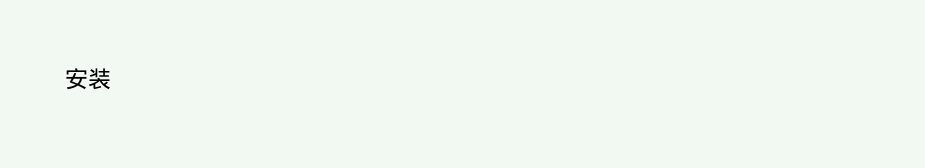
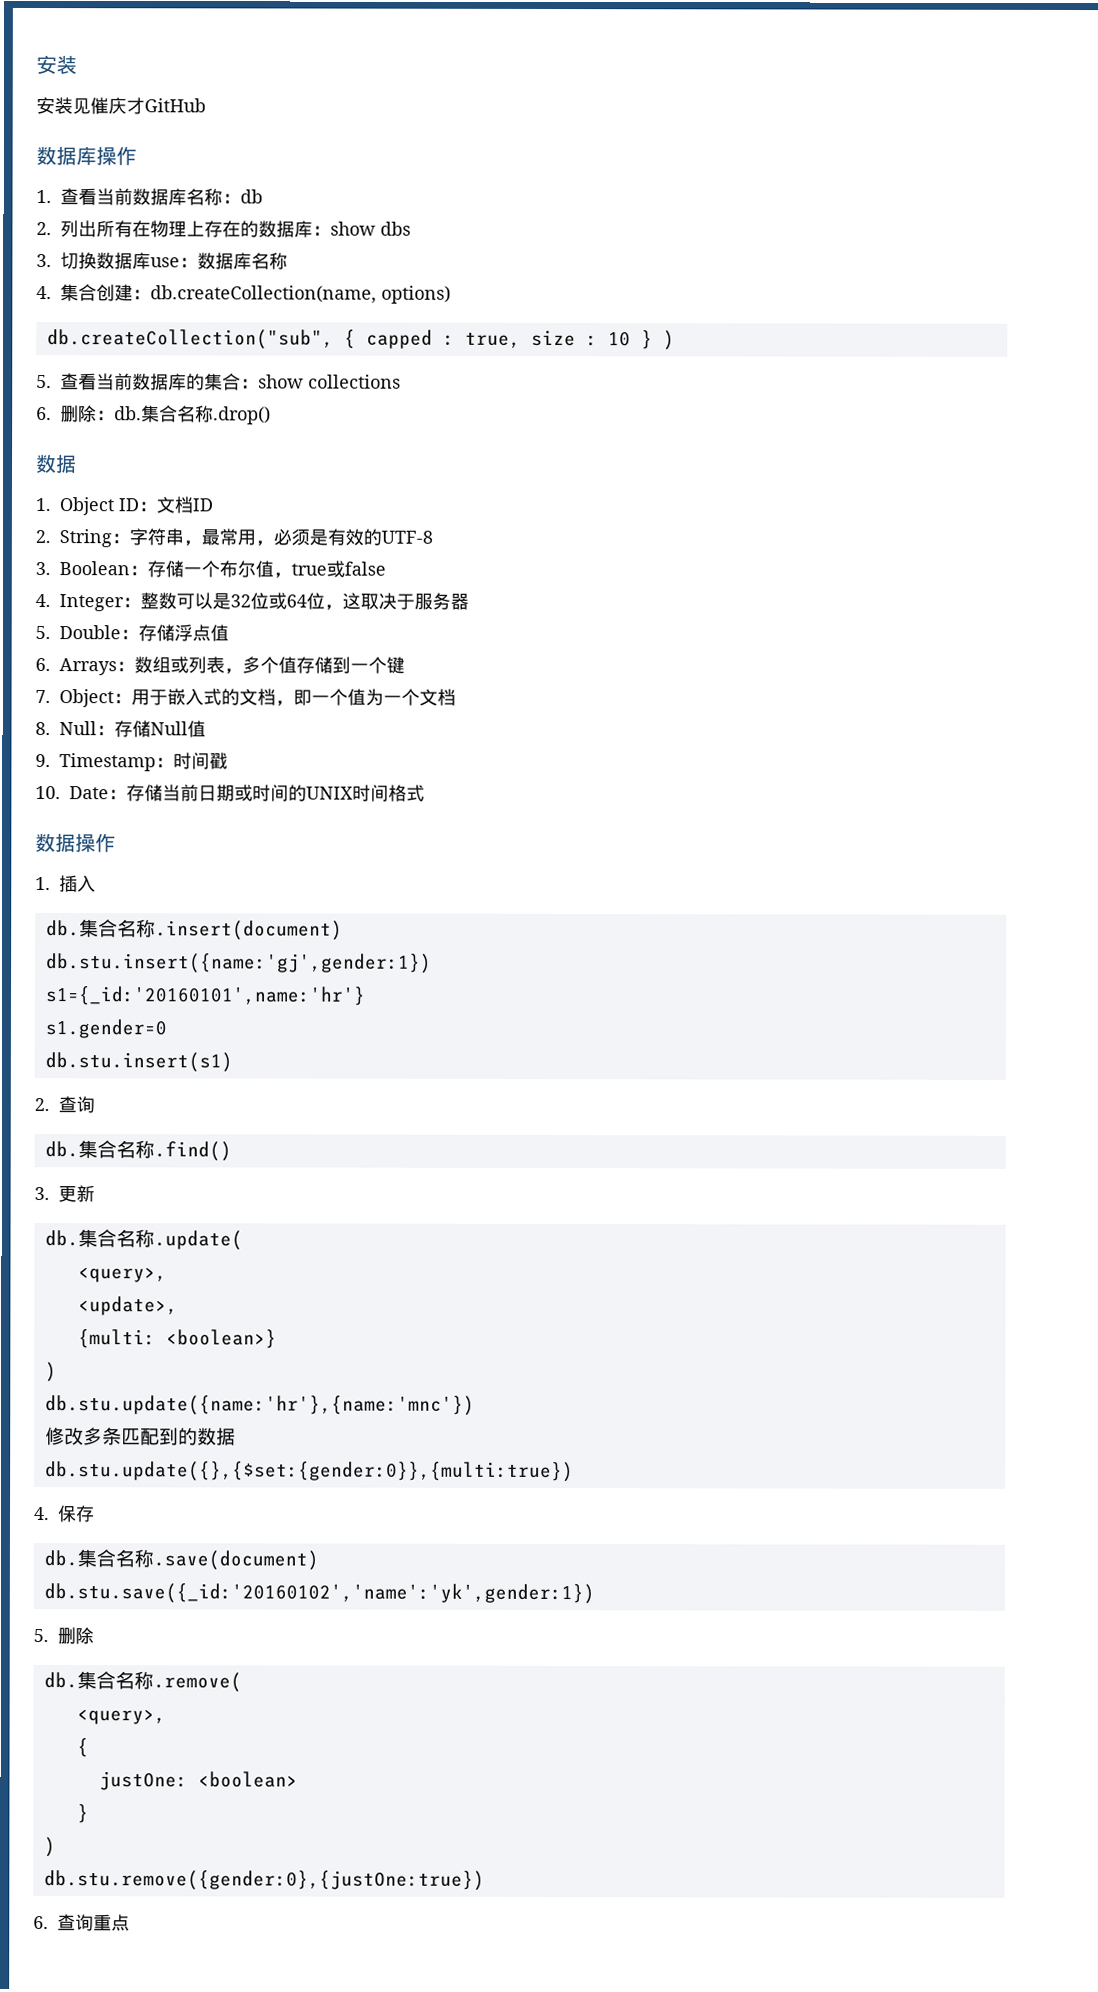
[65,68,111,90] 安装 -> [36,55,77,75] [36,97,206,115] [36,146,137,166] [36,188,263,206] [36,220,411,238] [36,252,288,270] [36,284,451,304] [46,329,675,351] [36,373,401,391] [36,405,271,425] [36,454,77,474] [35,496,213,516] [35,528,433,548] [35,560,386,579] [35,592,469,612] [35,624,229,642] [35,656,405,676] [35,688,456,708] [35,720,206,738] [35,752,228,772] [35,784,425,802] [35,833,116,853] [35,875,96,893] [45,919,343,941] [45,953,432,974] [44,986,366,1006] [44,1019,167,1039] [44,1052,233,1073] [34,1096,95,1114] [44,1140,232,1162] [34,1185,95,1203] [44,1229,243,1251] [77,1267,167,1283] [77,1296,178,1316] [77,1329,277,1349] [44,1362,57,1383] [44,1395,475,1416] [44,1427,236,1446] [44,1461,574,1483] [33,1505,95,1523] [43,1549,319,1571] [43,1583,595,1605] [33,1627,94,1645] [43,1671,242,1693] [76,1709,166,1725] [76,1738,89,1758] [98,1771,298,1791] [76,1804,89,1824] [43,1837,56,1858] [43,1870,485,1891] [33,1914,130,1932] 安装 // 安装见催庆才GitHub // 数据库操作 // 1.查看当前数据库名称：db // 2.列出所有在物理上存在的数据库：show dbs // 3.切换数据库use：数据库名称 // 4.集合创建：db.createCollection(name, options) // db.createCollection("sub", { capped : true, size : 10 } ) // 5.查看当前数据库的集合：show collections // 6.删除：db.集合名称.drop() // 数据 // 1. Object ID：文档ID // 2. String：字符串，最常用，必须是有效的UTF-8 // 3. Boolean：存储一个布尔值，true或false // 4. Integer：整数可以是32位或64位，这取决于服务器 // 5. Double：存储浮点值 // 6. Arrays：数组或列表，多个值存储到一个键 // 7. Object：用于嵌入式的文档，即一个值为一个文档 // 8. Null：存储Null值 // 9. Timestamp：时间戳 // 10. Date：存储当前日期或时间的UNIX时间格式 // 数据操作 // 1.插入 // db.集合名称.insert(document) // db.stu.insert({name:'gj',gender:1}) // s1={_id:'20160101',name:'hr'} // s1.gender=0 // db.stu.insert(s1) // 2.查询 // db.集合名称.find() // 3.更新 // db.集合名称.update( // <query>, // <update>, // {multi: <boolean>} // ) // db.stu.update({name:'hr'},{name:'mnc'}) // 修改多条匹配到的数据 // db.stu.update({},{$set:{gender:0}},{multi:true}) // 4.保存 // db.集合名称.save(document) // db.stu.save({_id:'20160102','name':'yk',gender:1}) // 5.删除 // db.集合名称.remove( // <query>, // { // justOne: <boolean> // } // ) // db.stu.remove({gender:0},{justOne:true}) // 6.查询重点

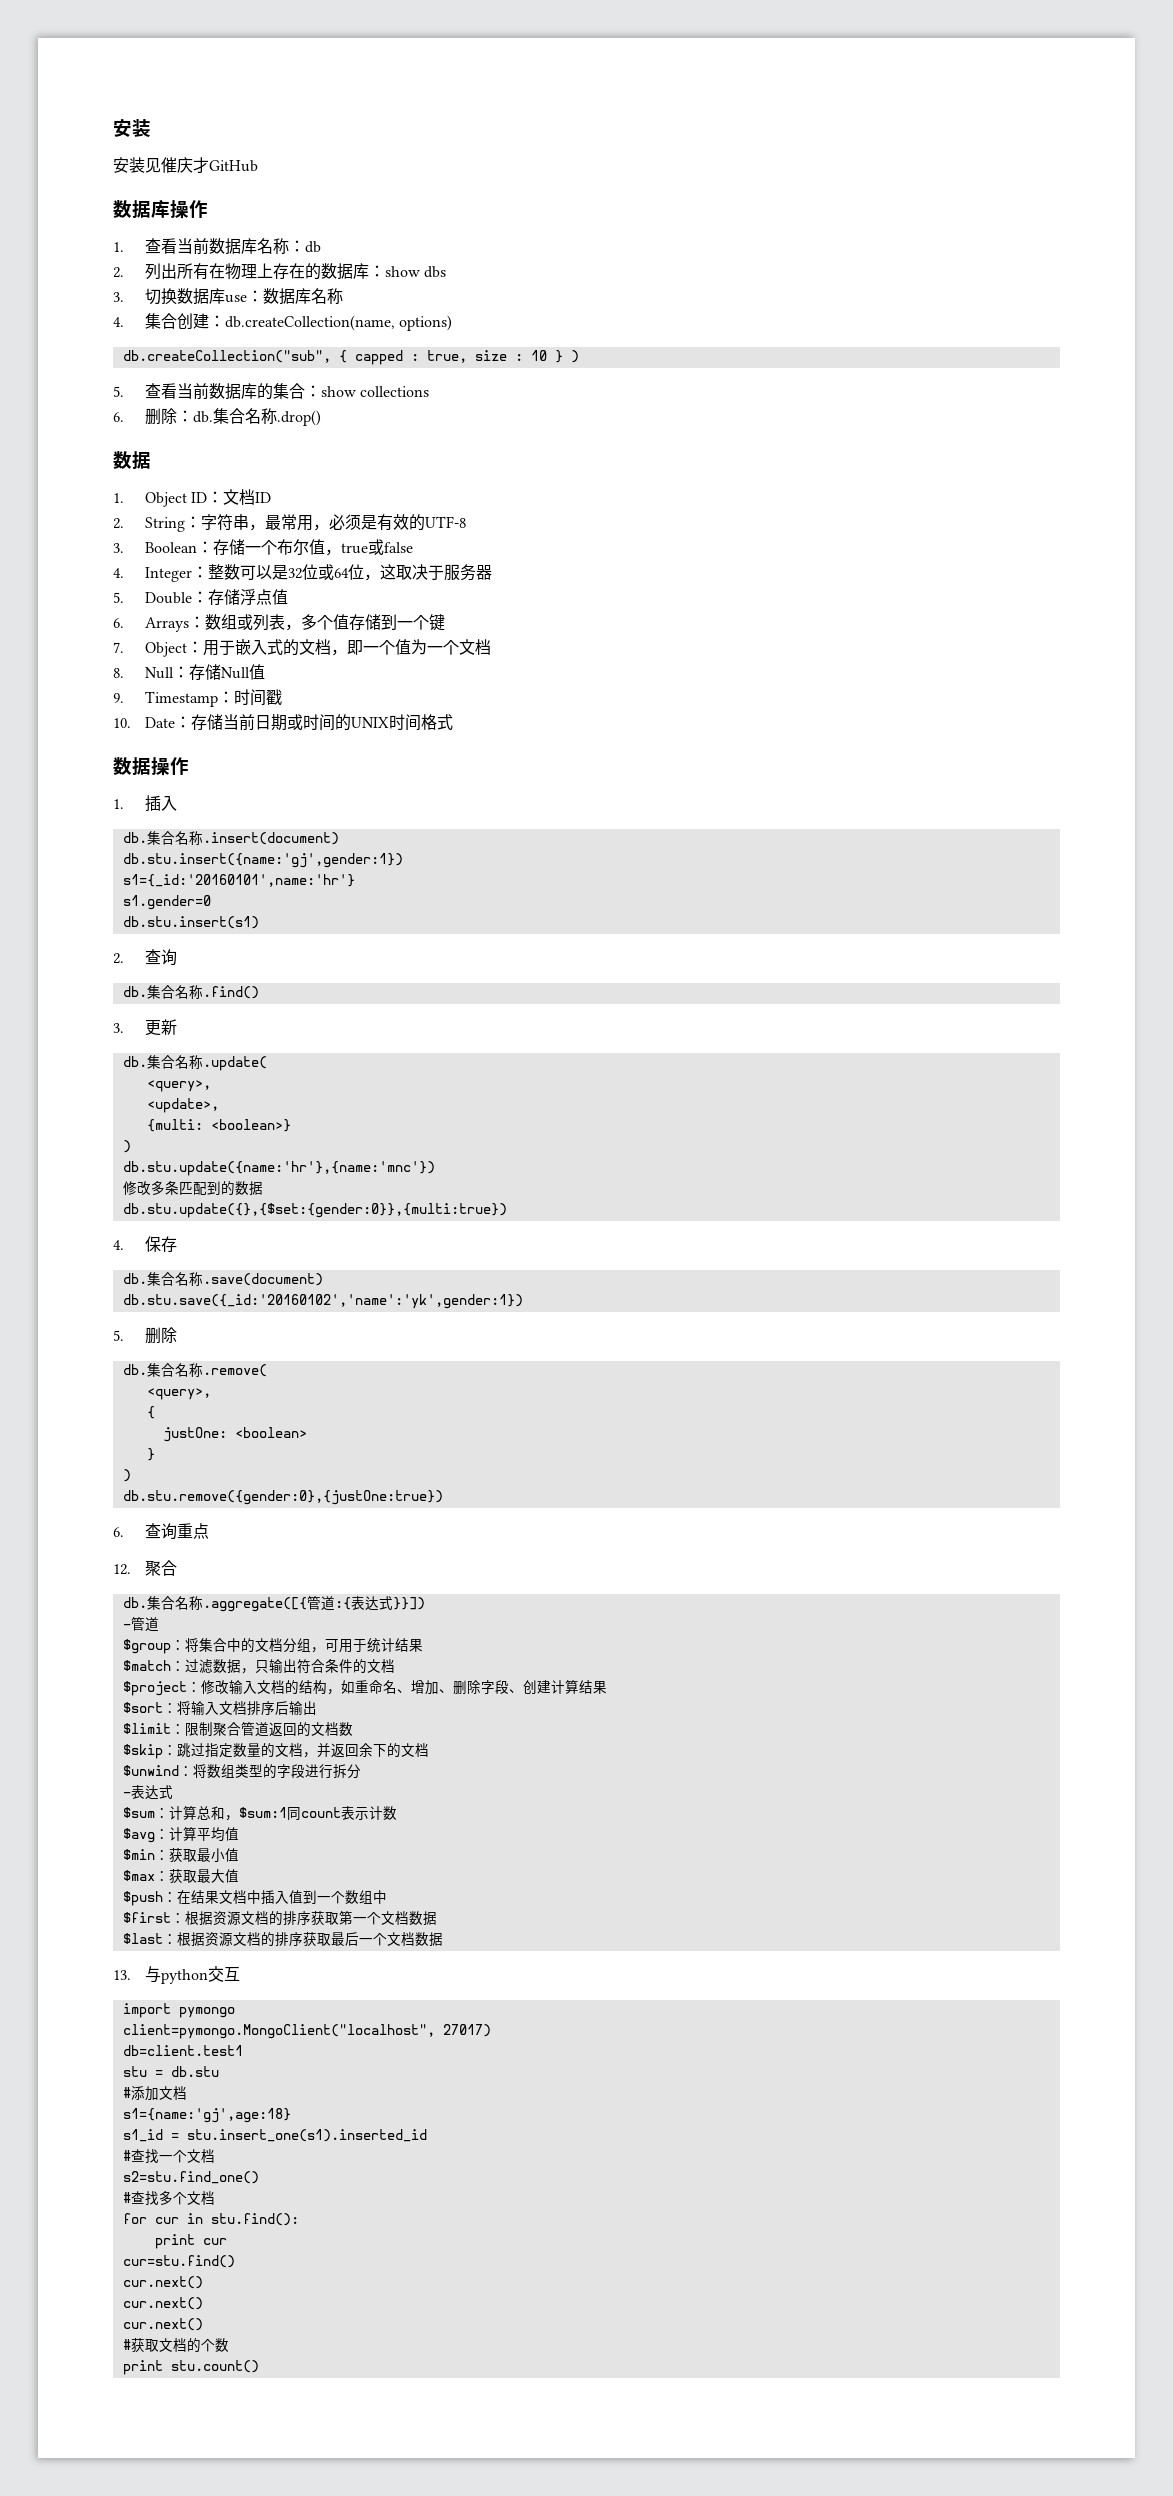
(130, 1923) none -> [113,1560,177,1576] [122,1596,425,1612] [122,1617,159,1632] [122,1638,423,1654] [122,1658,395,1674] [122,1680,607,1696] [122,1701,317,1715] [122,1722,353,1737] [122,1743,429,1759] [122,1764,361,1779] [122,1785,173,1800] [122,1806,397,1821] [122,1827,239,1843] [122,1848,239,1863] [122,1869,239,1884] [122,1890,387,1906] [122,1910,437,1926] [122,1932,443,1947] [113,1966,240,1984] [122,2003,235,2018] [122,2024,491,2039] [122,2045,243,2056] [122,2066,219,2077] [122,2086,187,2101] [122,2108,291,2123] [122,2129,427,2142] [122,2149,215,2164] [122,2171,259,2184] [122,2191,215,2206] [122,2213,299,2226] [154,2234,227,2249] [122,2255,235,2268] [122,2276,203,2289] [122,2297,203,2310] [122,2318,203,2331] [122,2338,229,2353] [122,2360,259,2375] // 12.聚合 // db.集合名称.aggregate([{管道:{表达式}}]) // -管道 // $group：将集合中的文档分组，可用于统计结果 // $match：过滤数据，只输出符合条件的文档 // $project：修改输入文档的结构，如重命名、增加、删除字段、创建计算结果 // $sort：将输入文档排序后输出 // $limit：限制聚合管道返回的文档数 // $skip：跳过指定数量的文档，并返回余下的文档 // $unwind：将数组类型的字段进行拆分 // -表达式 // $sum：计算总和，$sum:1同count表示计数 // $avg：计算平均值 // $min：获取最小值 // $max：获取最大值 // $push：在结果文档中插入值到一个数组中 // $first：根据资源文档的排序获取第一个文档数据 // $last：根据资源文档的排序获取最后一个文档数据 // 13.与python交互 // import pymongo // client=pymongo.MongoClient("localhost", 27017) // db=client.test1 // stu = db.stu // #添加文档 // s1={name:'gj',age:18} // s1_id = stu.insert_one(s1).inserted_id // #查找一个文档 // s2=stu.find_one() // #查找多个文档 // for cur in stu.find(): // print cur // cur=stu.find() // cur.next() // cur.next() // cur.next() // #获取文档的个数 // print stu.count()

